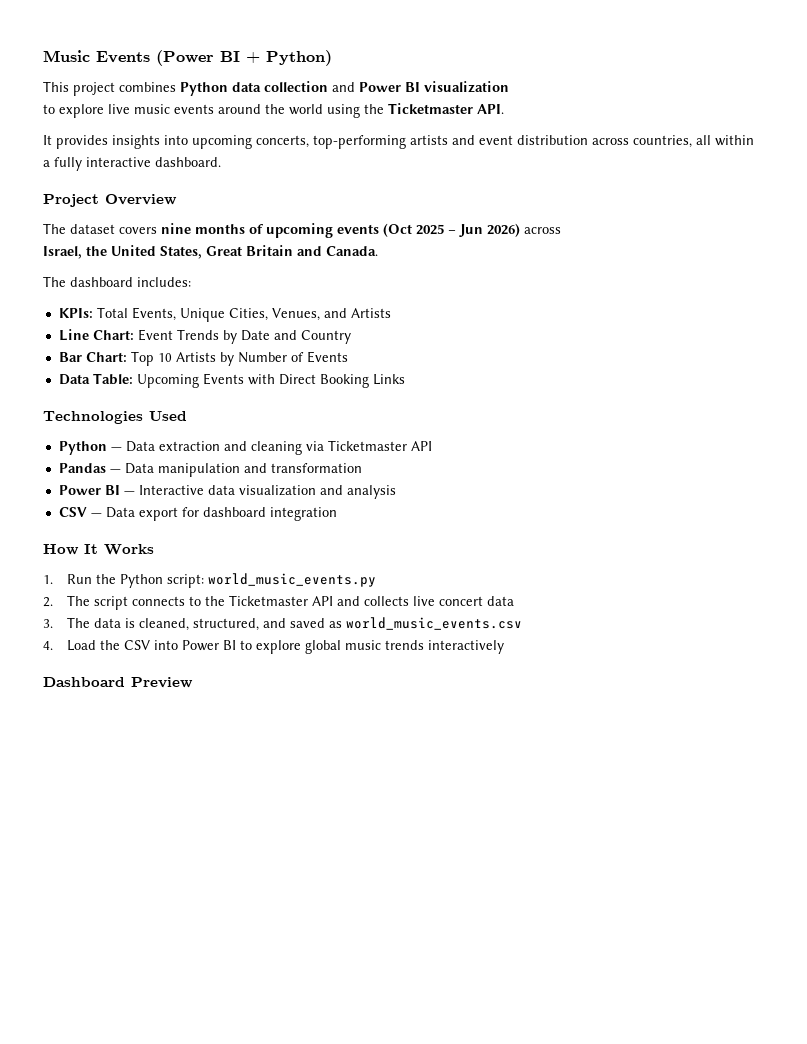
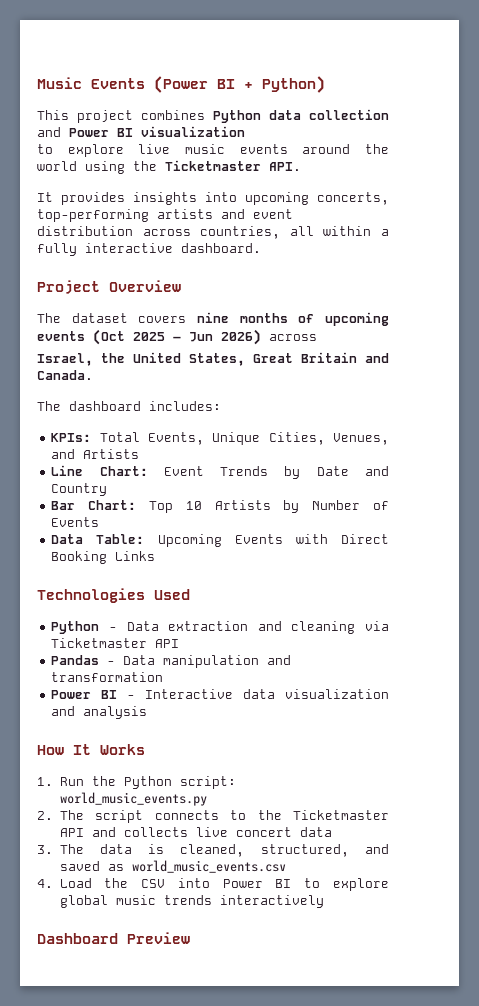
[110,447,122,451] — -> [108,627,117,631] -
[109,469,121,473] — -> [107,661,116,665] -
[123,491,135,495] — -> [127,695,136,699] -
[58,507,337,521] // CSV — Data export for dashboard integration -> (148, 712) none

